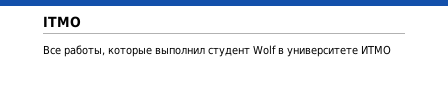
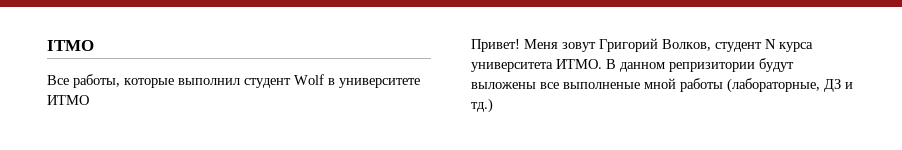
(391, 50) none -> [471,38,813,52] [471,58,794,72] [471,78,853,93] [471,98,493,113] // Привет! Меня зовут Григорий Волков, студент N курса университета ИТМО. В данном репризитории будут выложены все выполненые мной работы (лабораторные, ДЗ и тд.)

